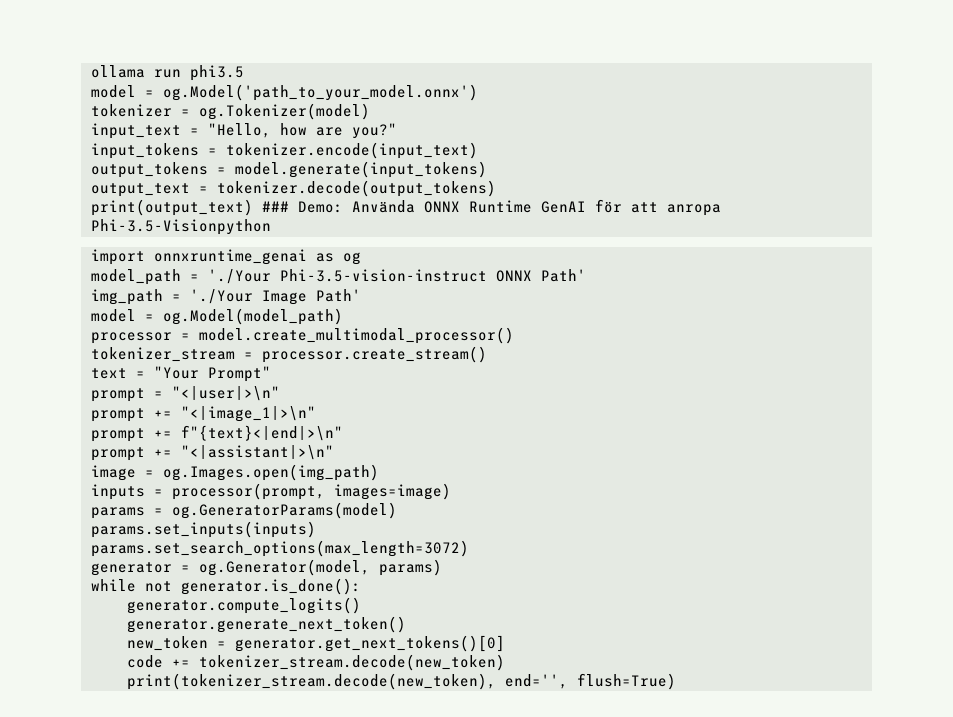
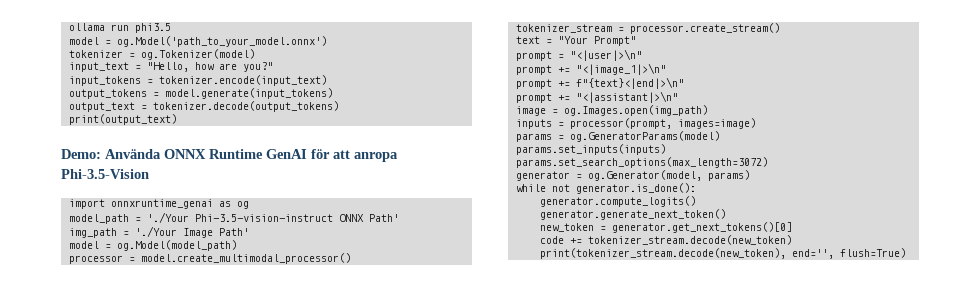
[261,201,289,212] ### -> (177, 119) //
[90,219,271,235] Phi-3.5-Visionpython -> [61,169,149,179] Phi-3.5-Vision

